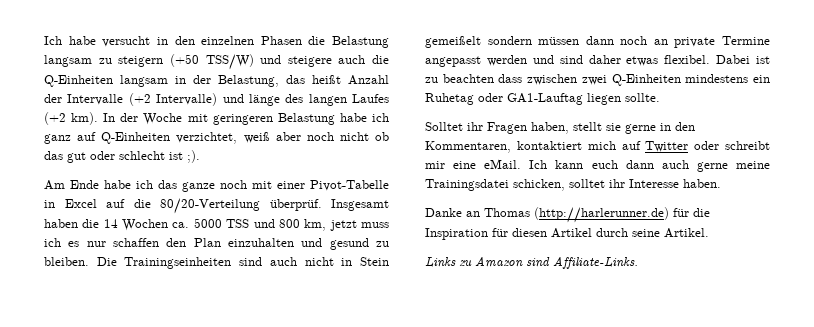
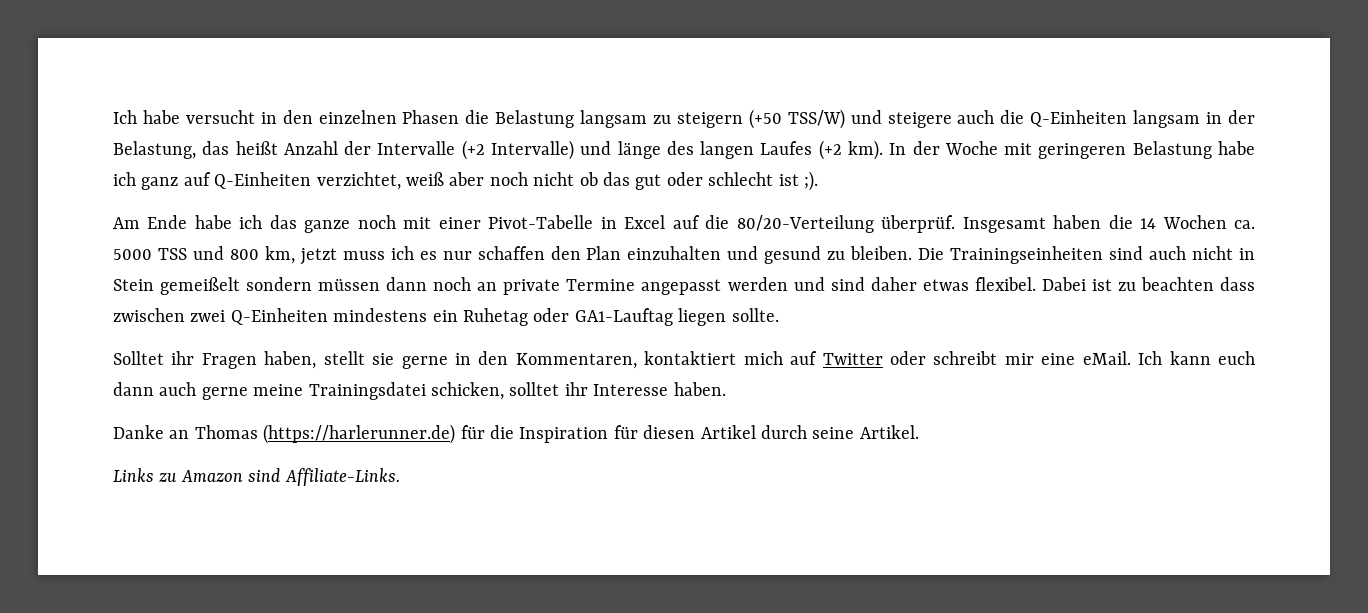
[534,207,669,223] (http://harlerunner.de) -> [263,424,456,444] (https://harlerunner.de)

